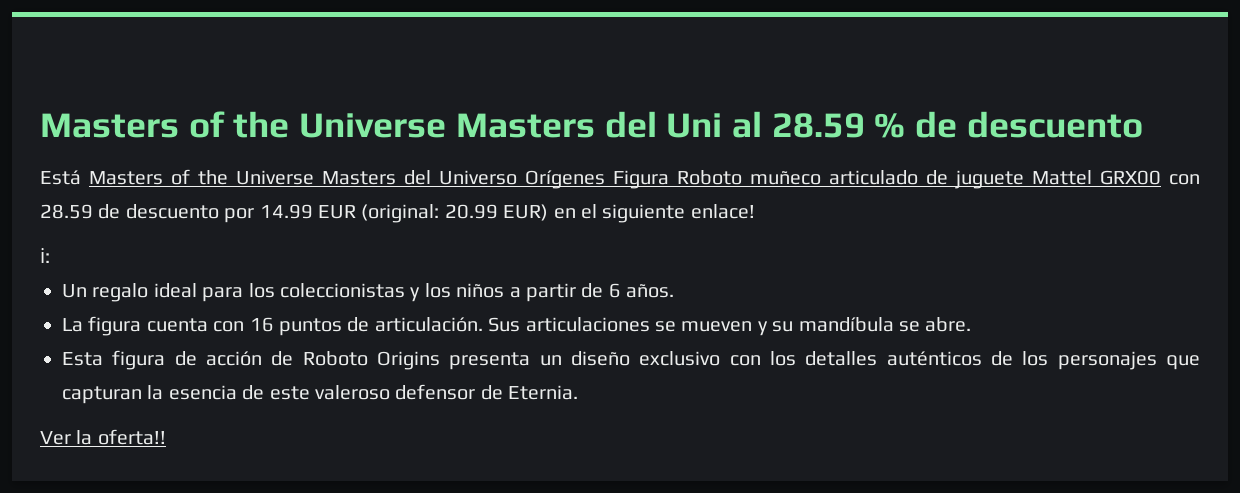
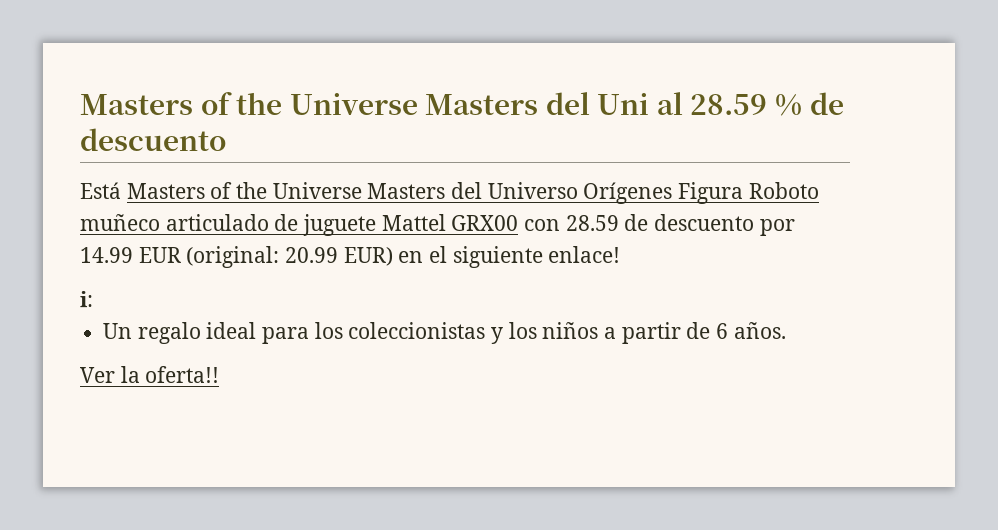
[62,316,972,336] [62,350,1201,370] [62,384,579,404] // La figura cuenta con 16 puntos de articulación. Sus articulaciones se mueven y su mandíbula se abre. // Esta figura de acción de Roboto Origins presenta un diseño exclusivo con los detalles auténticos de los personajes que capturan la esencia de este valeroso defensor de Eternia. -> (786, 330) none

